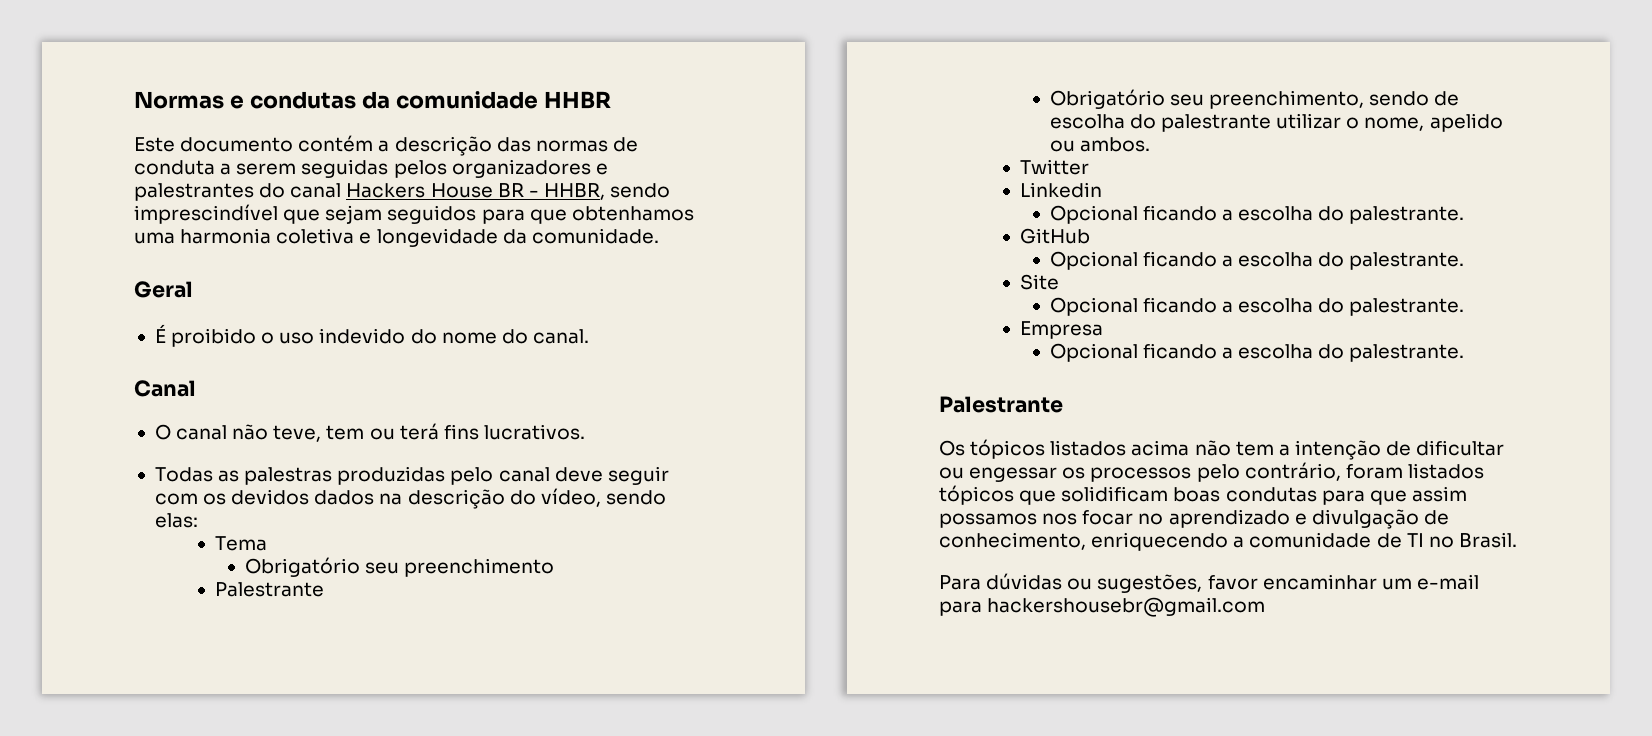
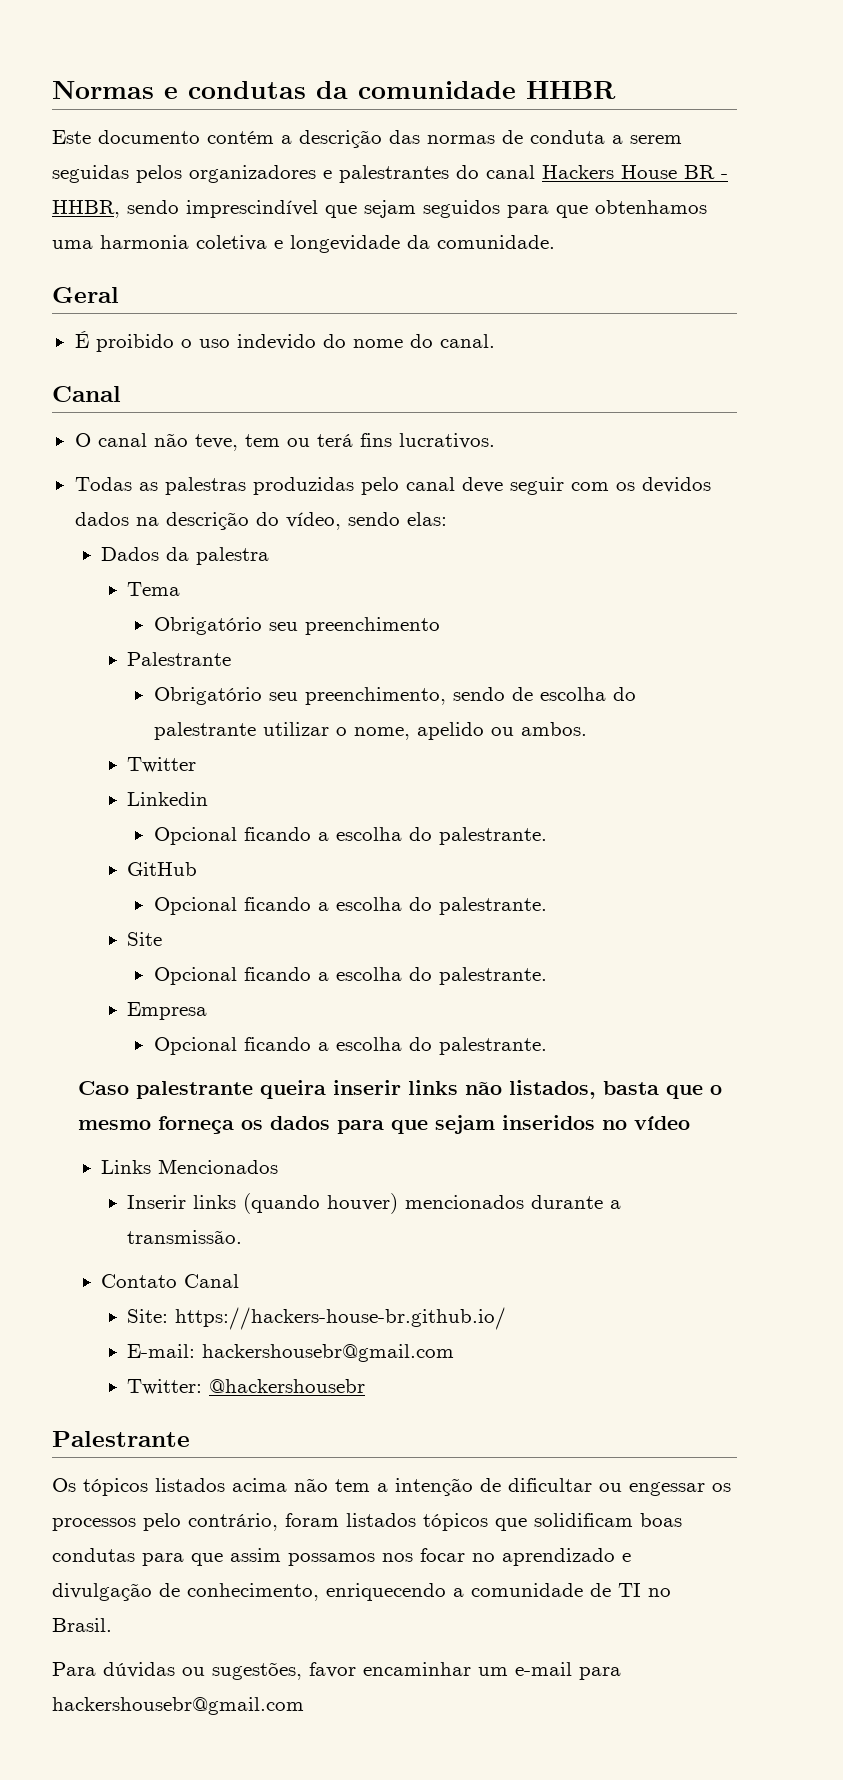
(198, 520) none -> [100,547,269,565] // Dados da palestra
(1465, 353) none -> [78,1080,723,1099] [78,1115,691,1134] [100,1159,278,1174] [127,1193,622,1214] [127,1230,243,1244] [100,1274,239,1288] [127,1307,507,1330] [127,1344,455,1362] [127,1379,366,1395] // Caso palestrante queira inserir links não listados, basta que o mesmo forneça os dados para que sejam inseridos no vídeo // Links Mencionados // Inserir links (quando houver) mencionados durante a transmissão. // Contato Canal // Site: https://hackers-house-br.github.io/ // E-mail: hackershousebr@gmail.com // Twitter: @hackershousebr

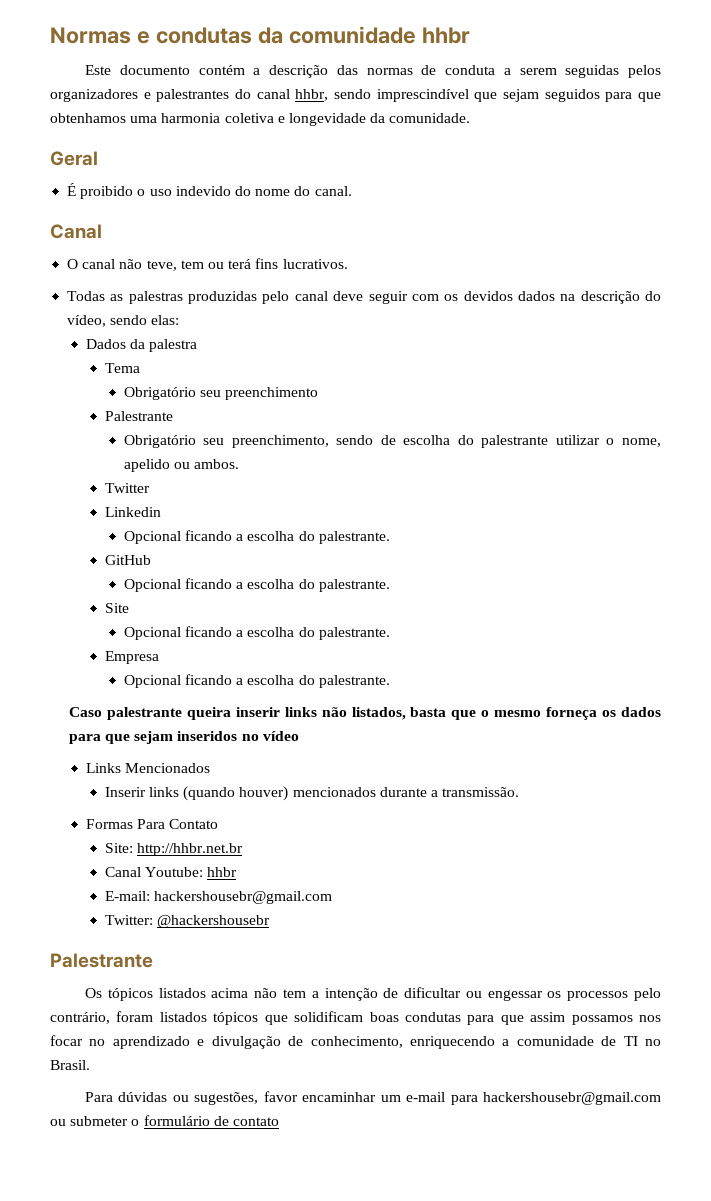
[526,81,616,99] HHBR -> [421,27,470,44] hhbr
[542,165,728,179] [52,200,120,218] Hackers House BR - HHBR, -> [295,89,329,101] hhbr,
(243, 1237) none -> [85,819,166,829] Formas Para
[183,1274,239,1288] Canal -> (219, 824) none
[175,1307,507,1330] https://hackers-house-br.github.io/ -> [137,843,244,856] [104,867,238,877] http://hhbr.net.br // Canal Youtube: hhbr
(304, 1706) none -> [50,1115,279,1126] ou submeter o formulário de contato

